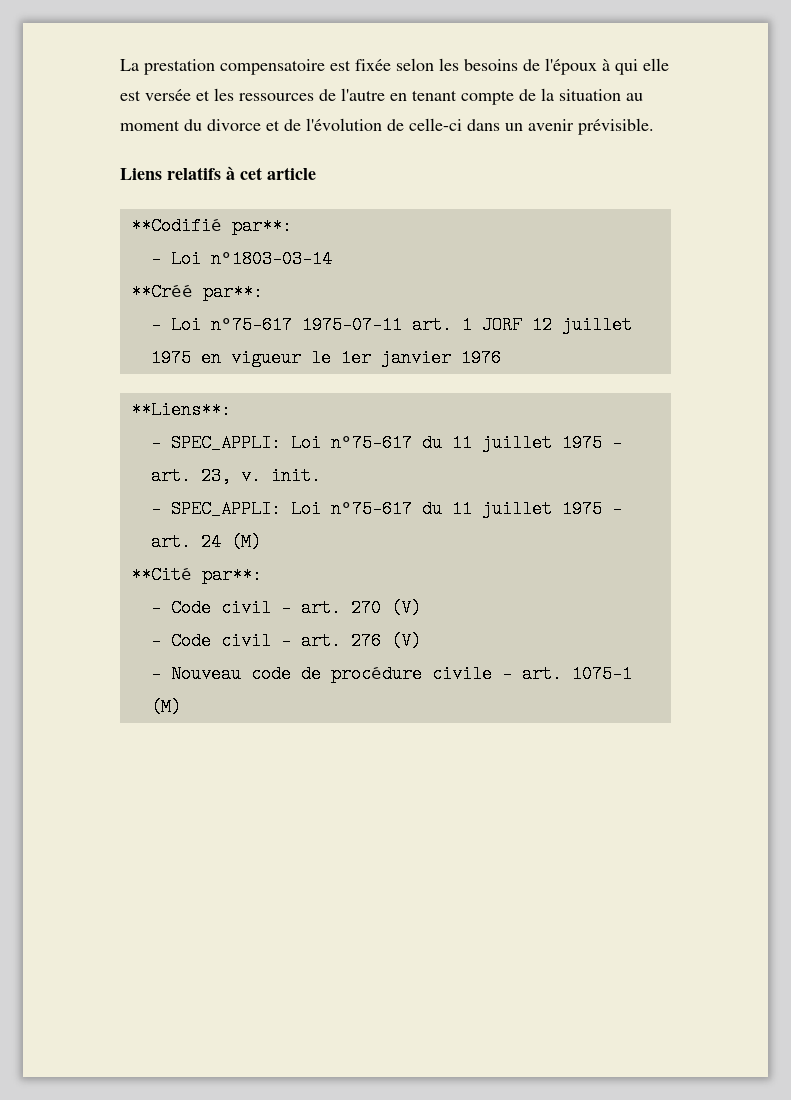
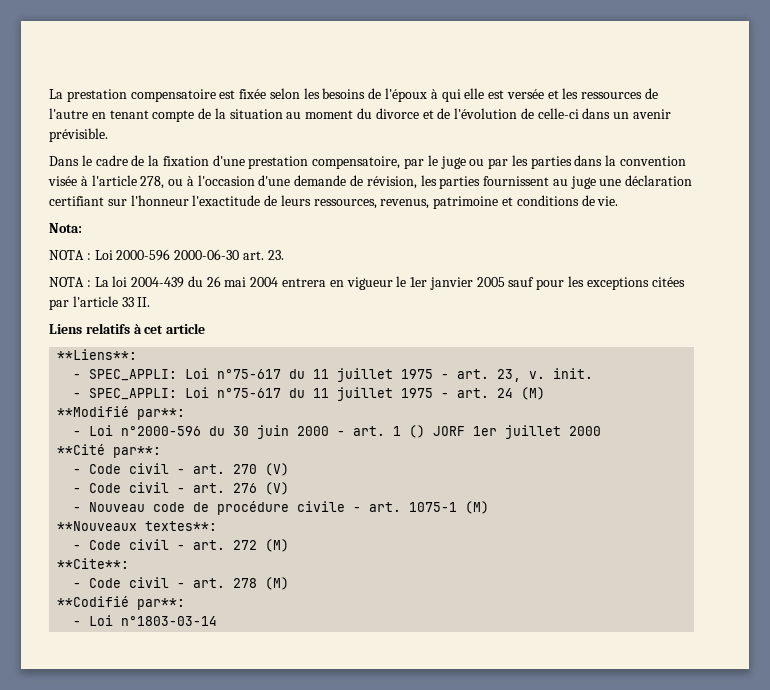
(654, 126) none -> [49,155,687,169] [48,175,693,189] [49,195,619,209] [49,223,82,233] [49,249,284,261] [49,276,685,290] [49,296,151,310] // Dans le cadre de la fixation d'une prestation compensatoire, par le juge ou par les parties dans la convention visée à l'article 278, ou à l'occasion d'une demande de révision, les parties fournissent au juge une déclaration certifiant sur l'honneur l'exactitude de leurs ressources, revenus, patrimoine et conditions de vie. // Nota: // NOTA : Loi 2000-596 2000-06-30 art. 23. // NOTA : La loi 2004-439 du 26 mai 2004 entrera en vigueur le 1er janvier 2005 sauf pour les exceptions citées par l'article 33 II.
[130,217,292,235] [150,250,332,268] [130,283,263,301] [150,316,632,334] [150,349,501,367] // **Codifié par**: // - Loi n°1803-03-14 // **Créé par**: // - Loi n°75-617 1975-07-11 art. 1 JORF 12 juillet 1975 en vigueur le 1er janvier 1976 -> (206, 328) none
(261, 542) none -> [57,406,186,420] [73,425,602,439] // **Modifié par**: // - Loi n°2000-596 du 30 juin 2000 - art. 1 () JORF 1er juillet 2000
(181, 707) none -> [57,521,218,531] [73,539,290,552] [57,558,130,569] [73,577,290,590] [57,596,186,610] [73,615,218,626] // **Nouveaux textes**: // - Code civil - art. 272 (M) // **Cite**: // - Code civil - art. 278 (M) // **Codifié par**: // - Loi n°1803-03-14

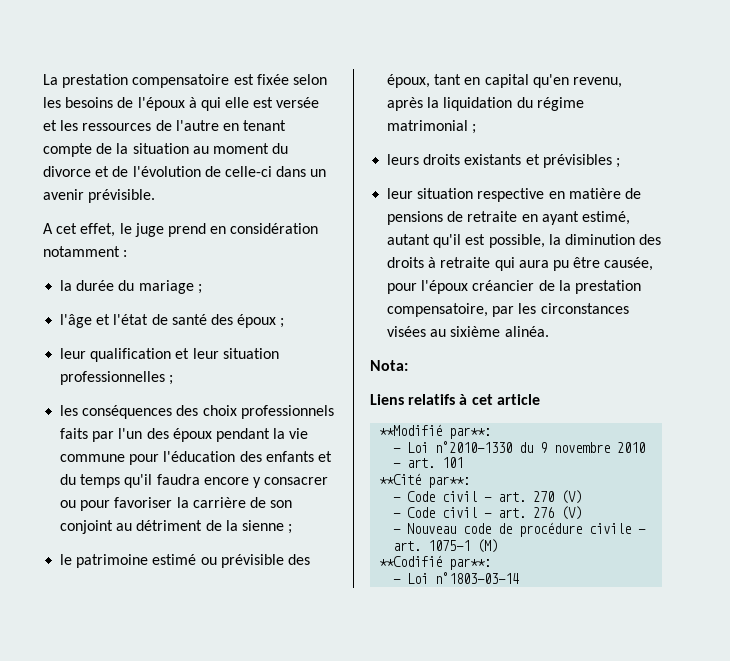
[49,155,687,169] [48,175,693,189] [49,195,619,209] [49,223,82,233] [49,249,284,261] [49,276,685,290] [49,296,151,310] Dans le cadre de la fixation d'une prestation compensatoire, par le juge ou par les parties dans la convention visée à l'article 278, ou à l'occasion d'une demande de révision, les parties fournissent au juge une déclaration certifiant sur l'honneur l'exactitude de leurs ressources, revenus, patrimoine et conditions de vie. // Nota: // NOTA : Loi 2000-596 2000-06-30 art. 23. // NOTA : La loi 2004-439 du 26 mai 2004 entrera en vigueur le 1er janvier 2005 sauf pour les exceptions citées par l'article 33 II. -> [43,223,319,237] [43,246,128,257] [60,280,202,294] [60,314,285,328] [60,348,279,362] [60,371,174,385] [60,405,334,419] [60,428,309,442] [60,451,332,465] [60,474,329,488] [60,497,293,511] [60,520,293,534] [60,554,310,568] [387,74,622,88] [387,97,584,111] [387,120,477,134] [387,154,620,168] [387,188,641,202] [387,211,630,225] [387,234,662,248] [387,257,654,271] [387,280,641,294] [387,303,629,317] [387,326,549,337] [370,360,408,371] A cet effet, le juge prend en considération notamment : // la durée du mariage ; // l'âge et l'état de santé des époux ; // leur qualification et leur situation professionnelles ; // les conséquences des choix professionnels faits par l'un des époux pendant la vie commune pour l'éducation des enfants et du temps qu'il faudra encore y consacrer ou pour favoriser la carrière de son conjoint au détriment de la sienne ; // le patrimoine estimé ou prévisible des époux, tant en capital qu'en revenu, après la liquidation du régime matrimonial ; // leurs droits existants et prévisibles ; // leur situation respective en matière de pensions de retraite en ayant estimé, autant qu'il est possible, la diminution des droits à retraite qui aura pu être causée, pour l'époux créancier de la prestation compensatoire, par les circonstances visées au sixième alinéa. // Nota:
[57,349,138,360] [73,368,594,382] [73,387,546,401] [57,406,186,420] [73,425,602,439] **Liens**: // - SPEC_APPLI: Loi n°75-617 du 11 juillet 1975 - art. 23, v. init. // - SPEC_APPLI: Loi n°75-617 du 11 juillet 1975 - art. 24 (M) // **Modifié par**: // - Loi n°2000-596 du 30 juin 2000 - art. 1 () JORF 1er juillet 2000 -> [379,424,492,439] [393,441,646,453] [393,457,464,468] **Modifié par**: // - Loi n°2010-1330 du 9 novembre 2010 - art. 101
[57,521,218,531] [73,539,290,552] [57,558,130,569] [73,577,290,590] // **Nouveaux textes**: // - Code civil - art. 272 (M) // **Cite**: // - Code civil - art. 278 (M) -> (499, 546) none

